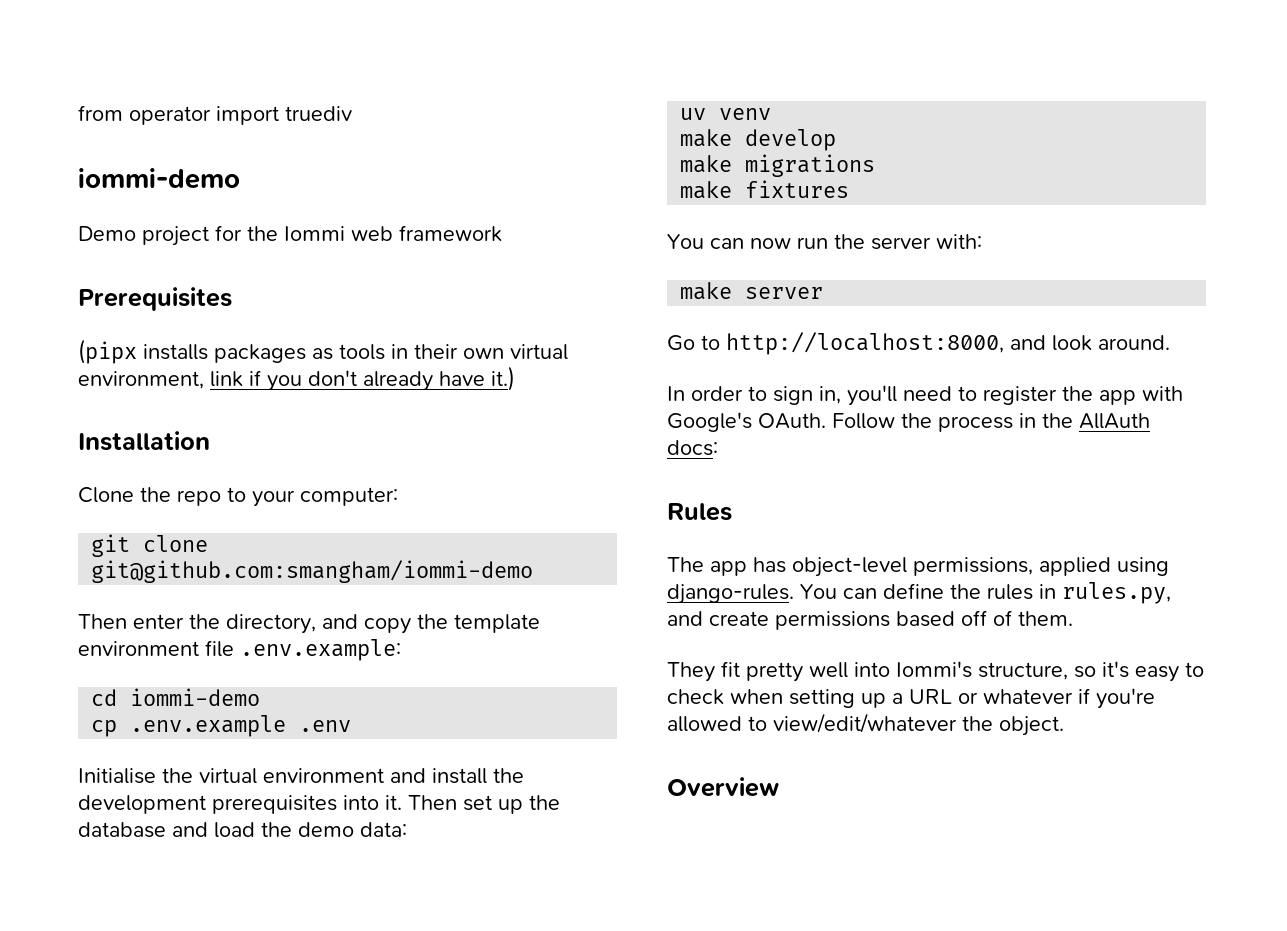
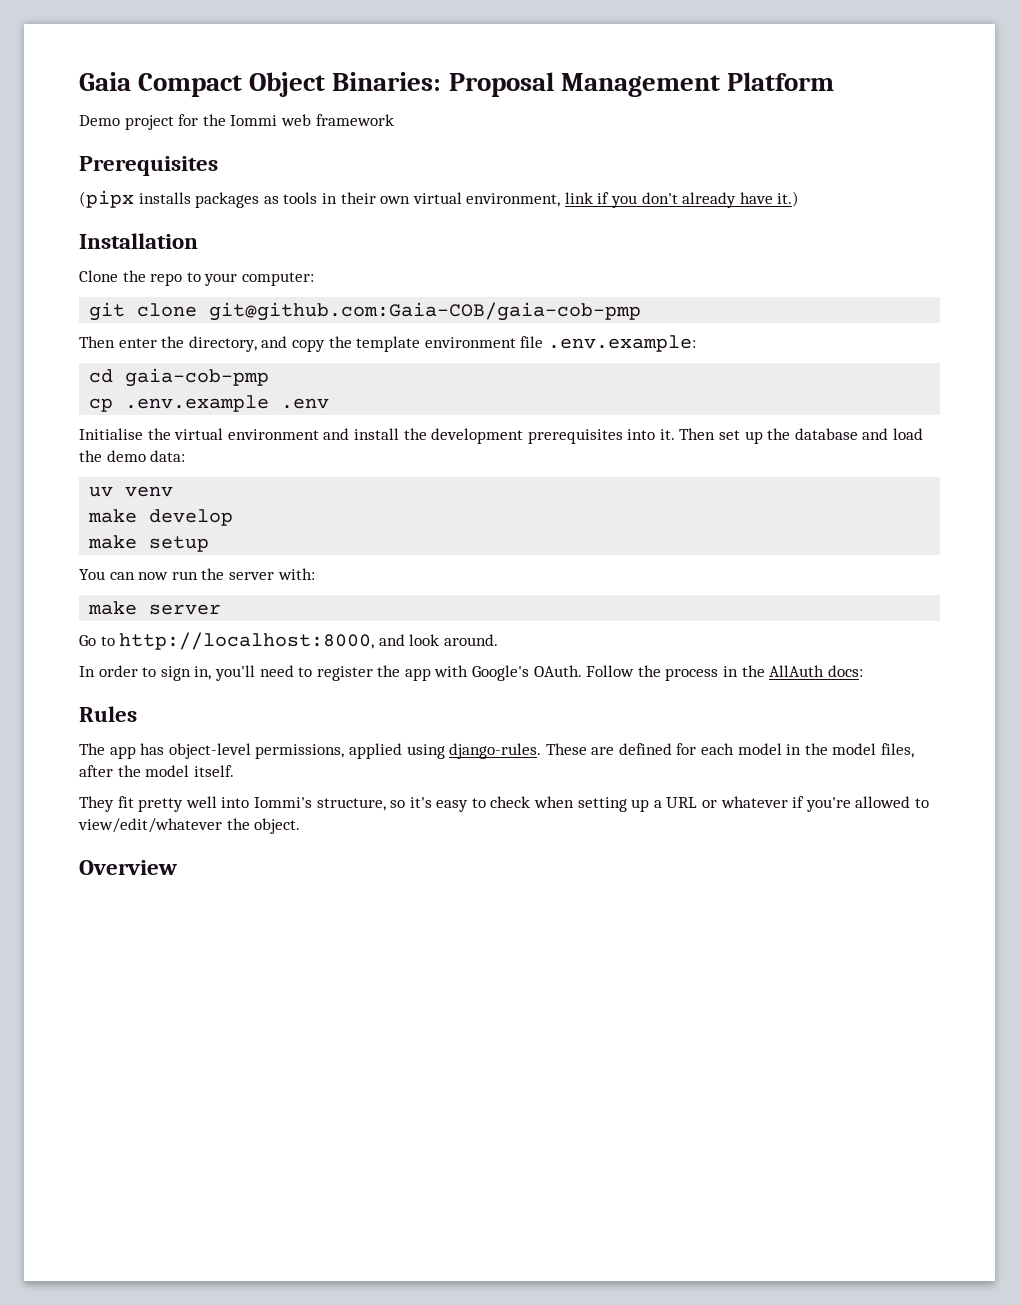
[78,105,352,125] [78,168,240,189] from operator import truediv // iommi-demo -> [79,72,834,97] Gaia Compact Object Binaries: Proposal Management Platform
[91,560,534,583] git@github.com:smangham/iommi-demo -> [209,302,642,321] git@github.com:Gaia-COB/gaia-cob-pmp
[130,688,261,706] iommi-demo -> [125,368,270,387] gaia-cob-pmp
[745,154,876,177] [680,180,850,199] migrations // make fixtures -> [149,536,210,552] setup
[800,582,1171,604] [667,610,1073,630] You can define the rules in rules.py, and create permissions based off of them. -> [545,743,915,758] [79,765,234,777] These are defined for each model in the model files, after the model itself.

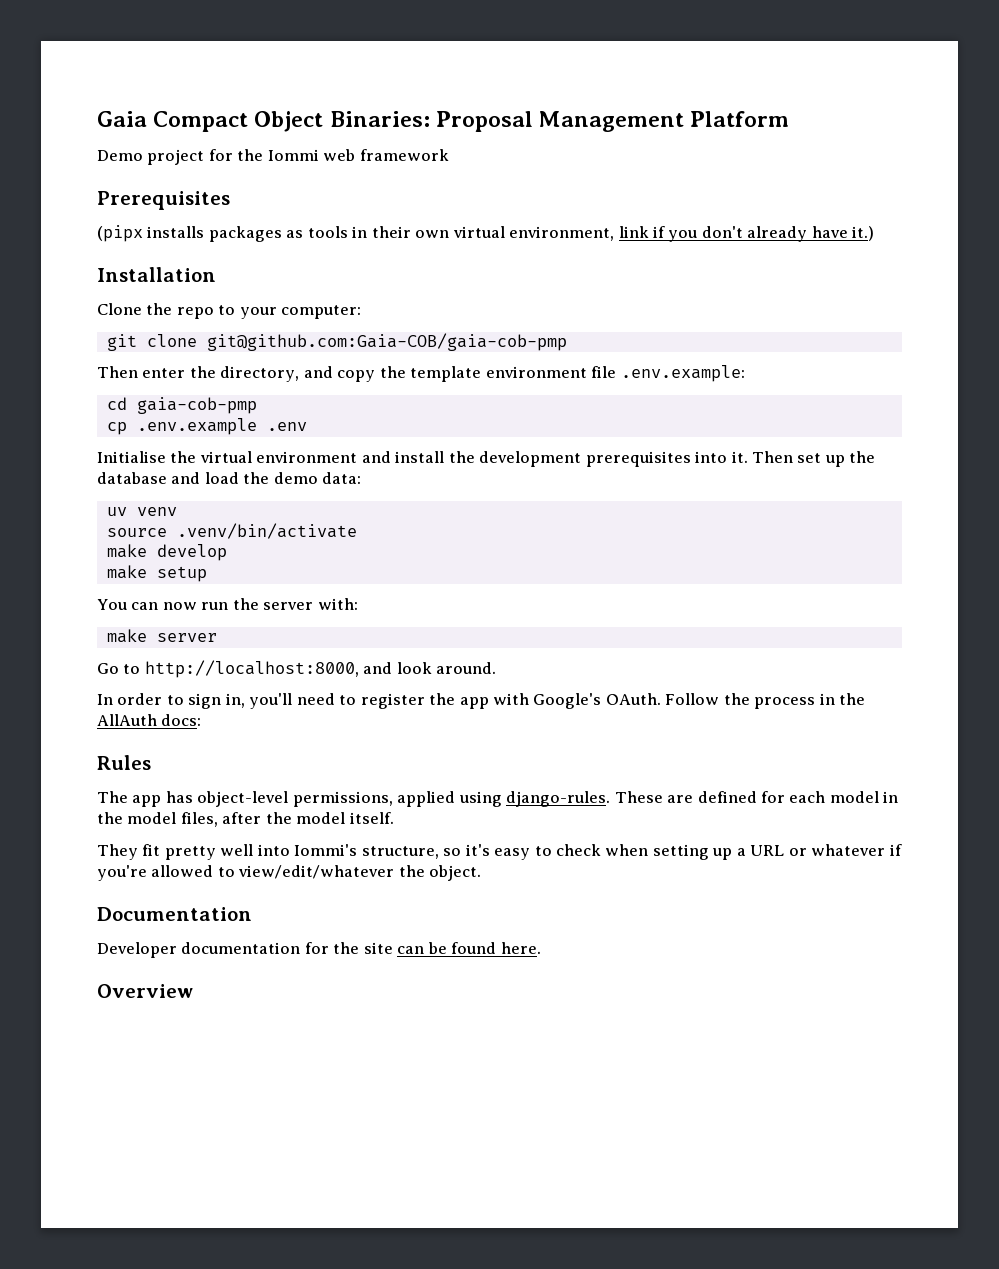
(174, 491) none -> [106,523,357,539] // source .venv/bin/activate
(301, 826) none -> [97,907,252,921] [97,942,541,958] // Documentation // Developer documentation for the site can be found here.

